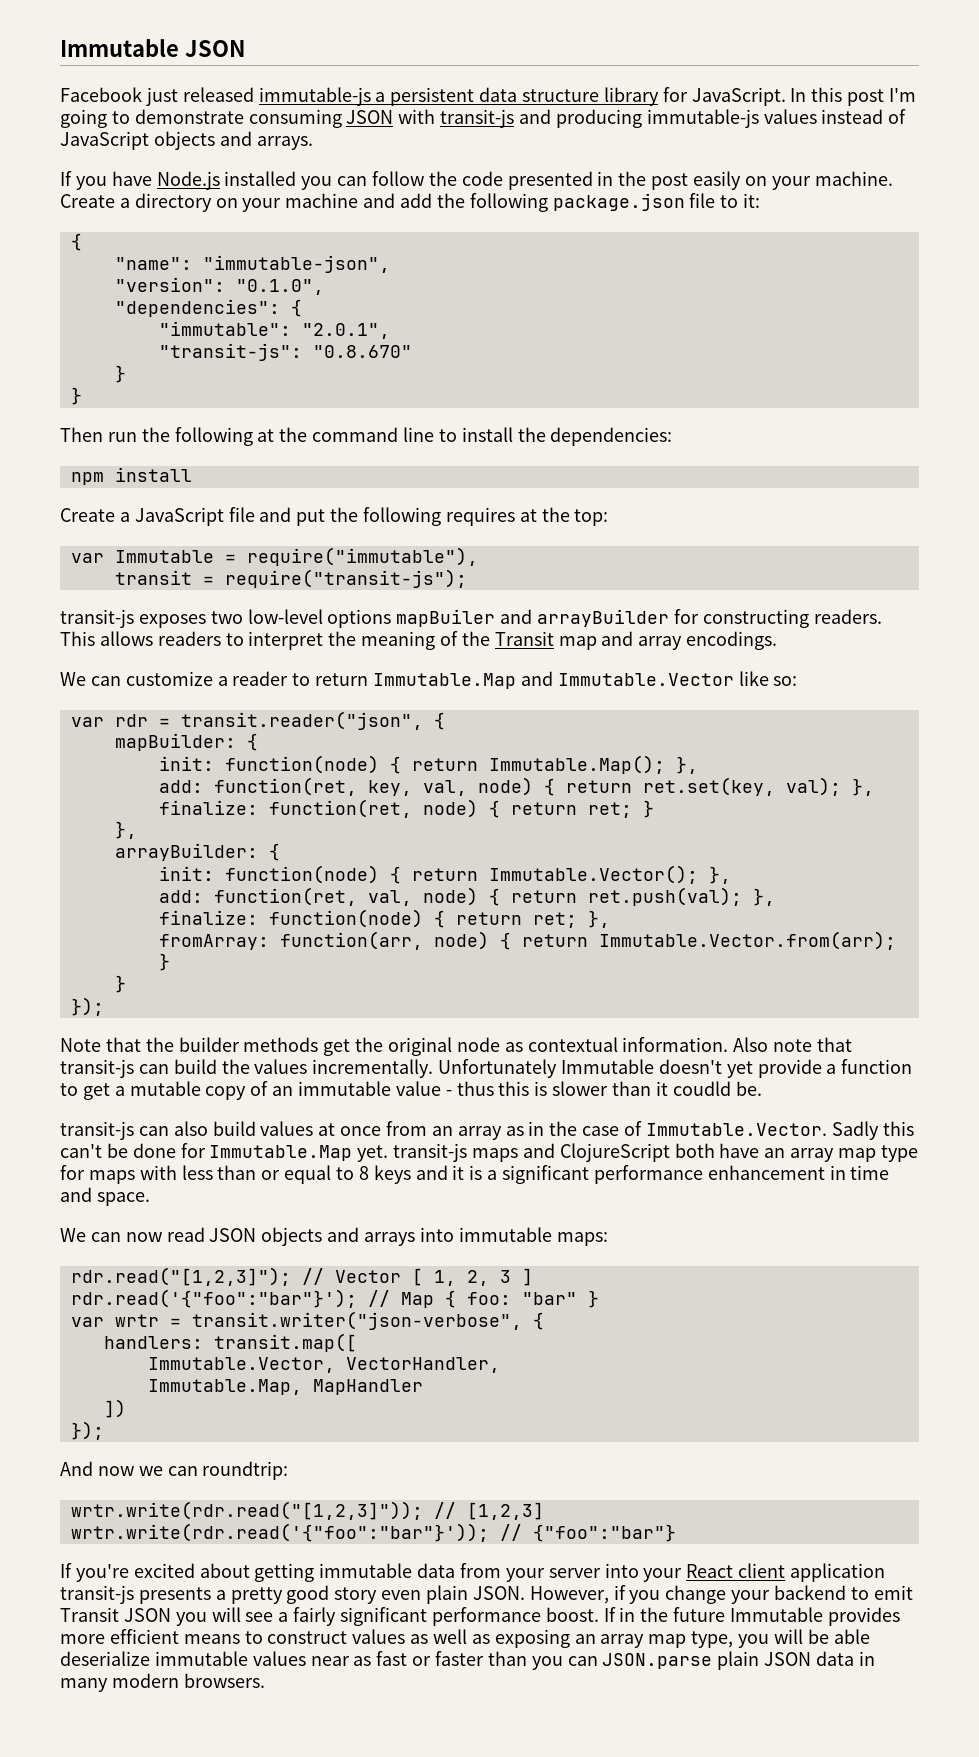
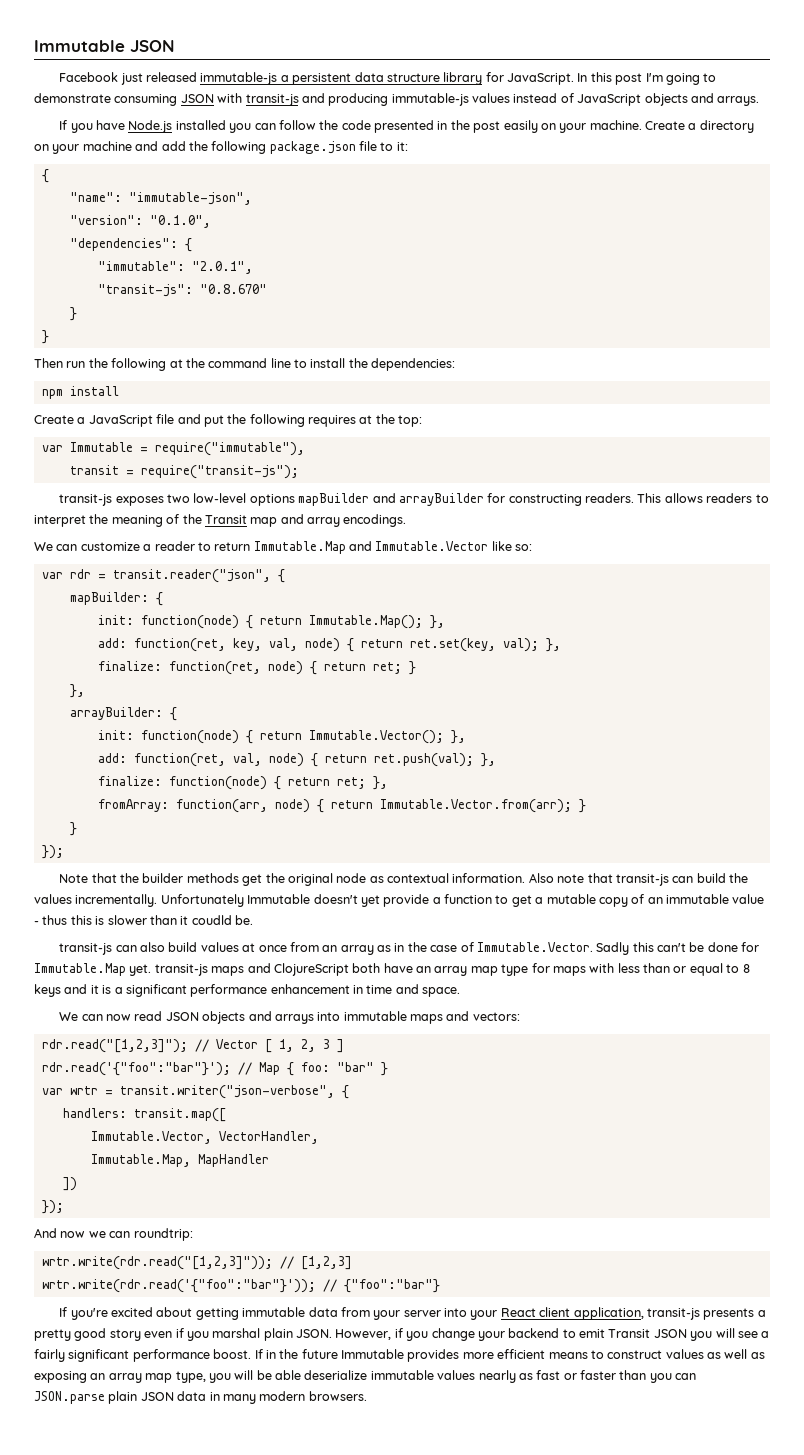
[396,609,496,627] mapBuiler -> [298,493,370,506] mapBuilder
[556,1232,608,1246] maps: -> [410,1011,520,1024] maps and vectors:
[790,1563,886,1582] application -> [573,1307,644,1320] application,
(422, 1595) none -> [175,1328,261,1341] if you marshal
[310,1656,350,1666] near -> [478,1370,516,1383] nearly

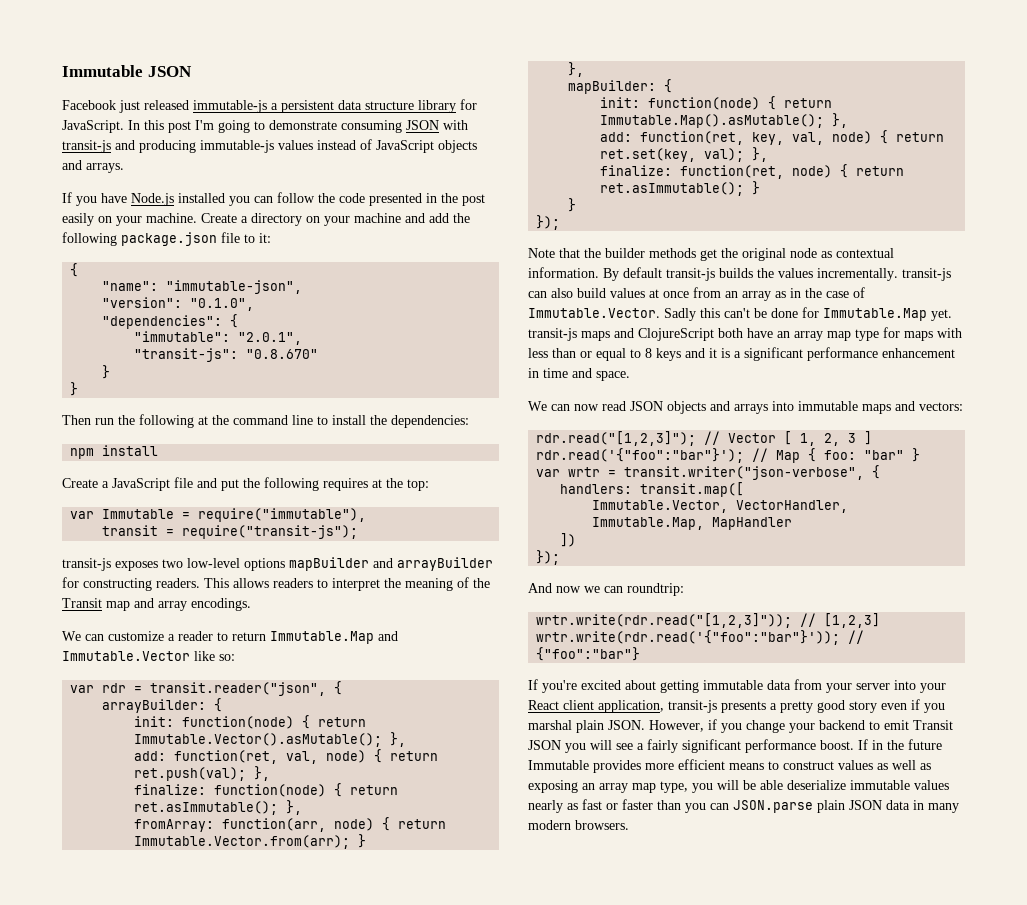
(285, 576) none -> [102,698,223,713] [134,715,367,729] [134,732,407,747] [134,749,439,764] [134,766,271,781] [134,783,399,797] [134,800,303,815] [134,817,447,832] [134,834,367,849] [568,62,585,77] // arrayBuilder: { // init: function(node) { return Immutable.Vector().asMutable(); }, // add: function(ret, val, node) { return ret.push(val); }, // finalize: function(node) { return ret.asImmutable(); }, // fromArray: function(arr, node) { return Immutable.Vector.from(arr); } // },
[308,615,423,629] Immutable.Map(); -> [600,114,825,128] Immutable.Map().asMutable();
[372,661,416,675] [69,684,85,698] [69,707,177,721] [97,730,466,744] [97,753,496,767] [97,776,388,790] [97,799,572,813] ret; } // }, // arrayBuilder: { // init: function(node) { return Immutable.Vector(); }, // add: function(ret, val, node) { return ret.push(val); }, // finalize: function(node) { return ret; }, // fromArray: function(arr, node) { return Immutable.Vector.from(arr); -> [600,182,745,196] ret.asImmutable();
[528,873,749,886] [34,894,765,907] [34,915,253,925] Also note that transit-js can build the values incrementally. Unfortunately Immutable doesn't yet provide a function to get a mutable copy of an immutable value - thus this is slower than it coudld be. // -> [603,267,898,281] By default transit-js builds the values incrementally.

